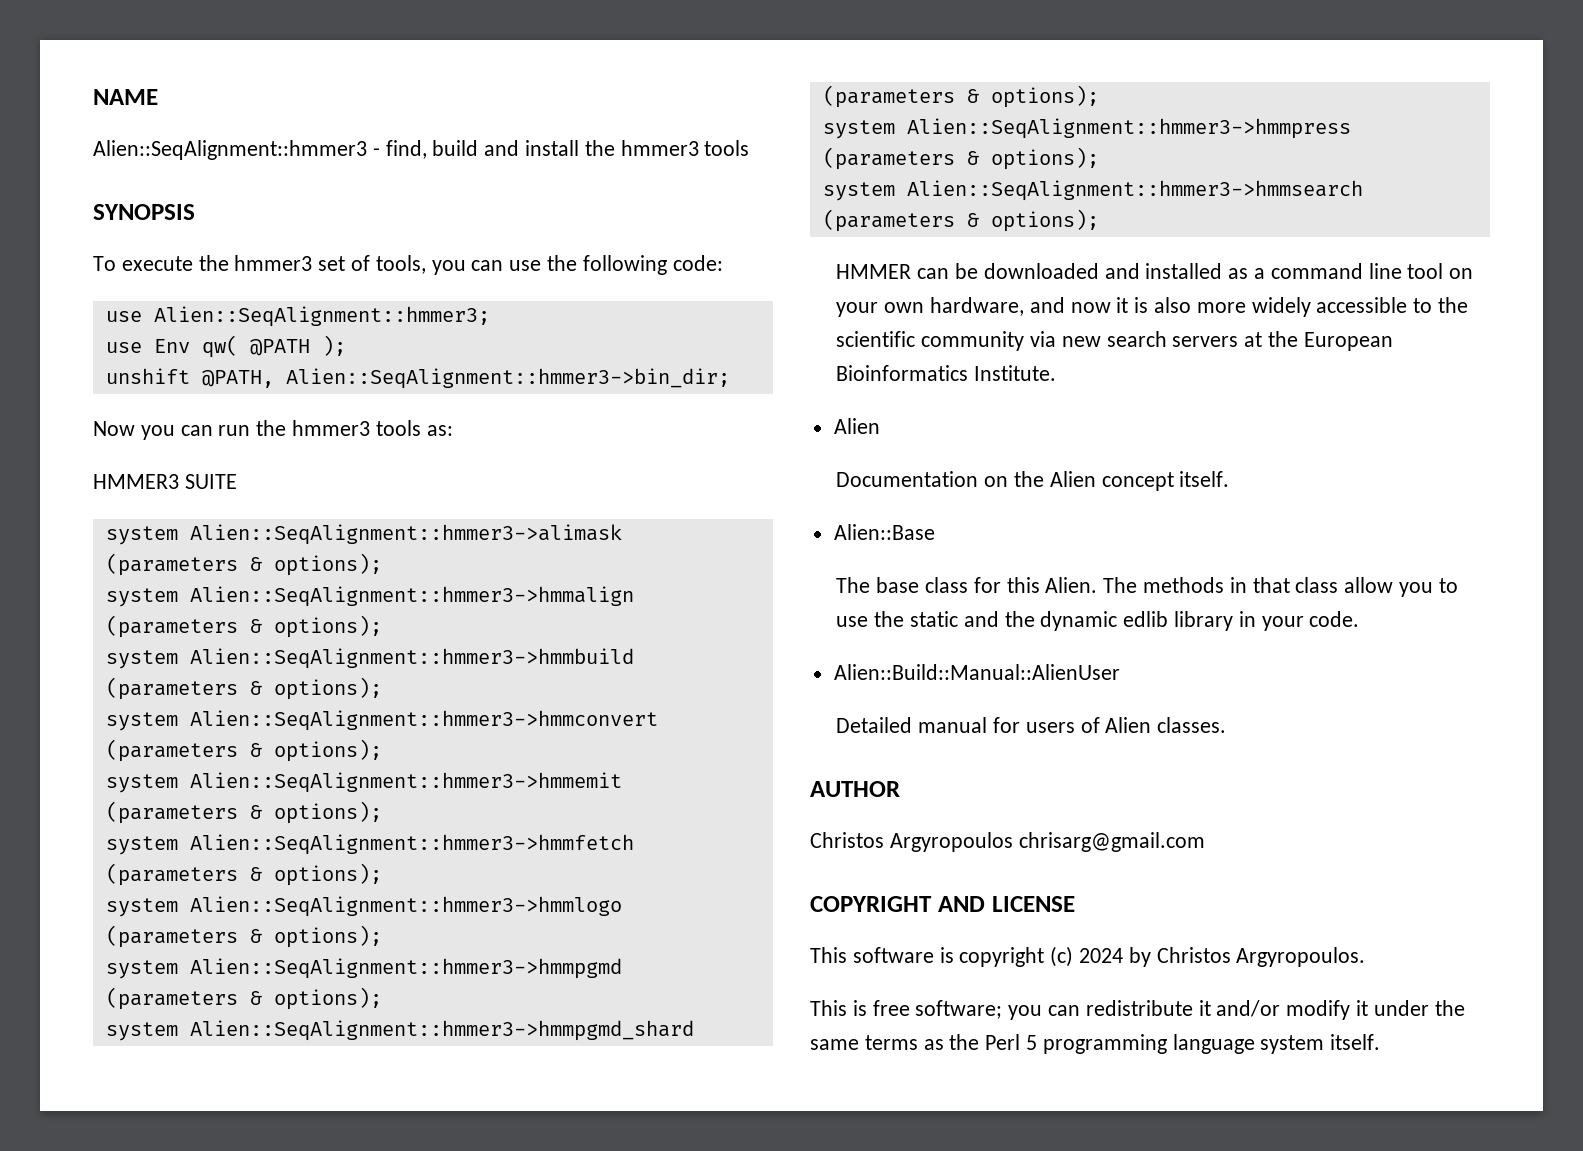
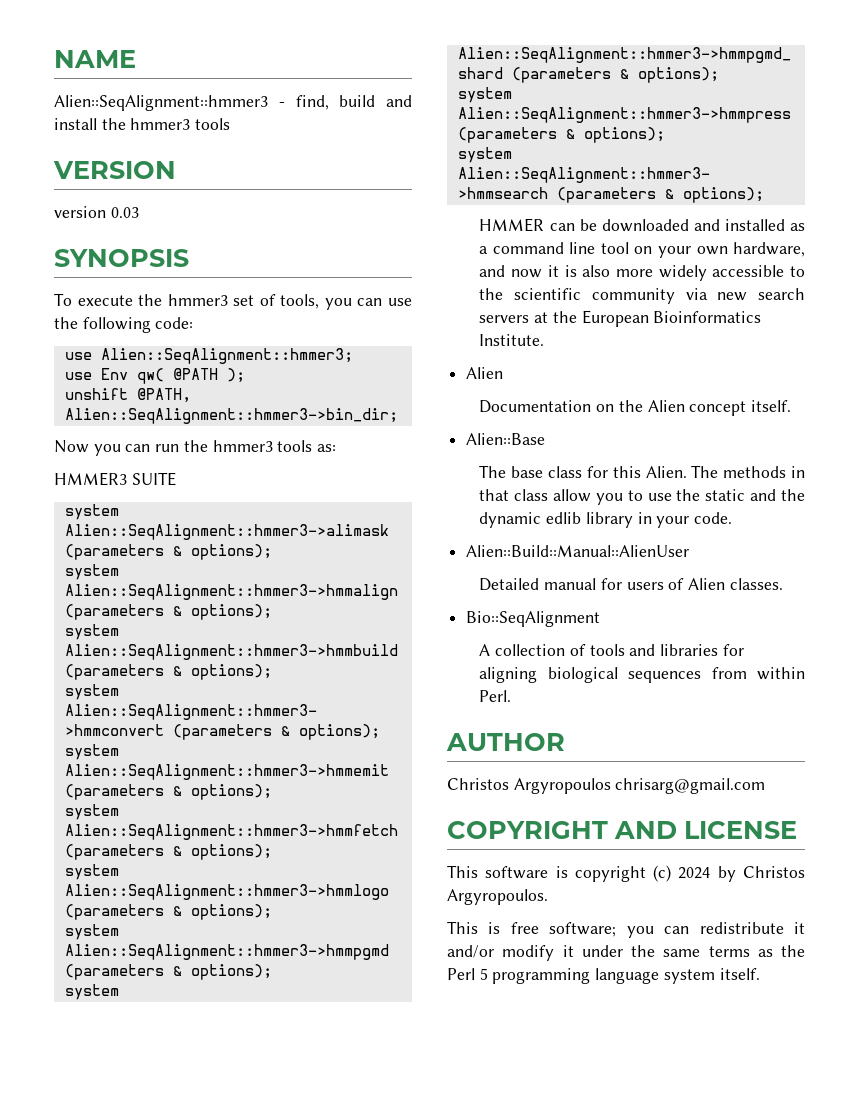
(750, 148) none -> [53,161,176,179] [54,206,139,218] // VERSION // version 0.03
(1227, 725) none -> [466,611,601,627] [479,644,744,656] [479,667,805,683] [479,690,512,702] // Bio::SeqAlignment // A collection of tools and libraries for aligning biological sequences from within Perl.

